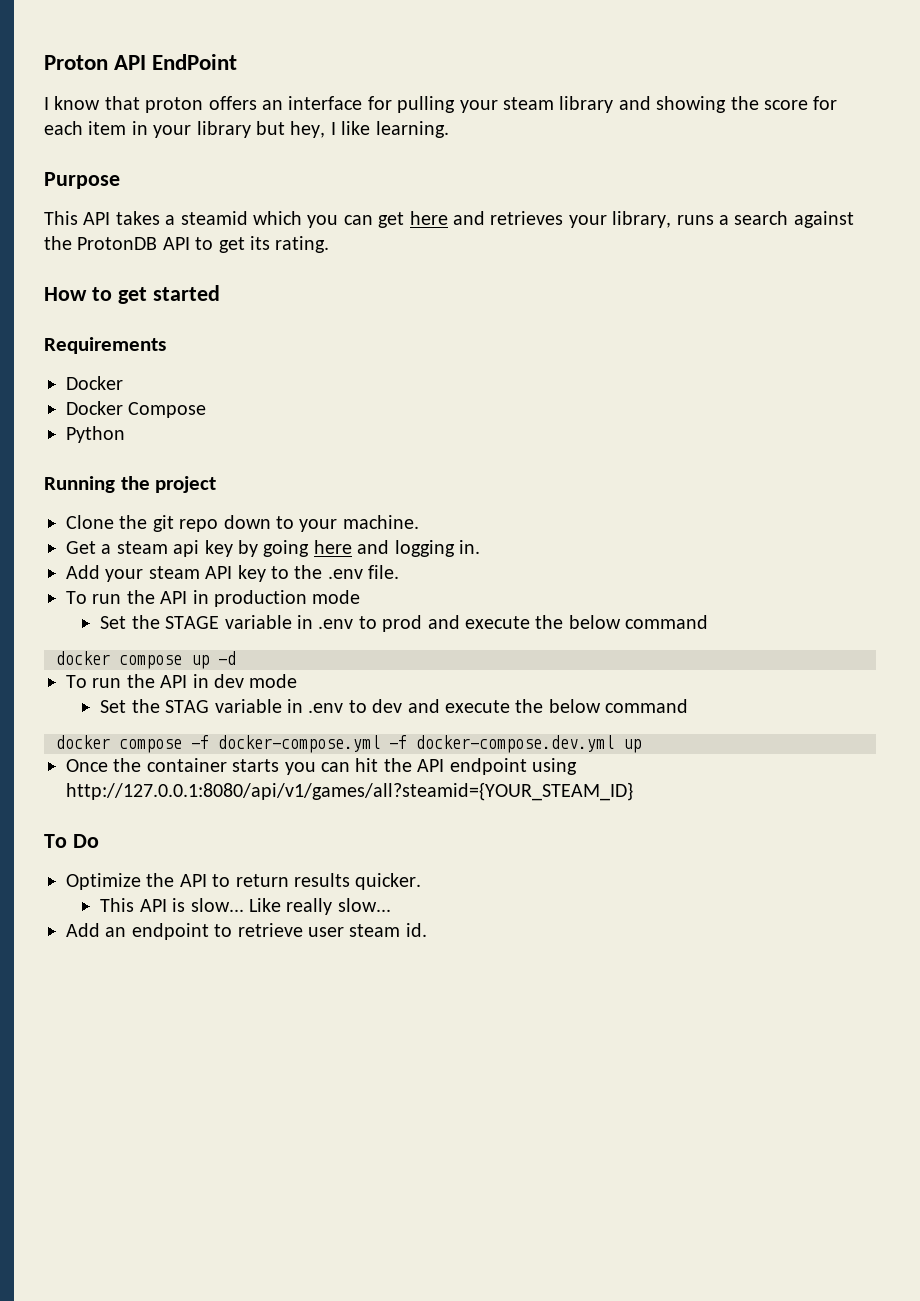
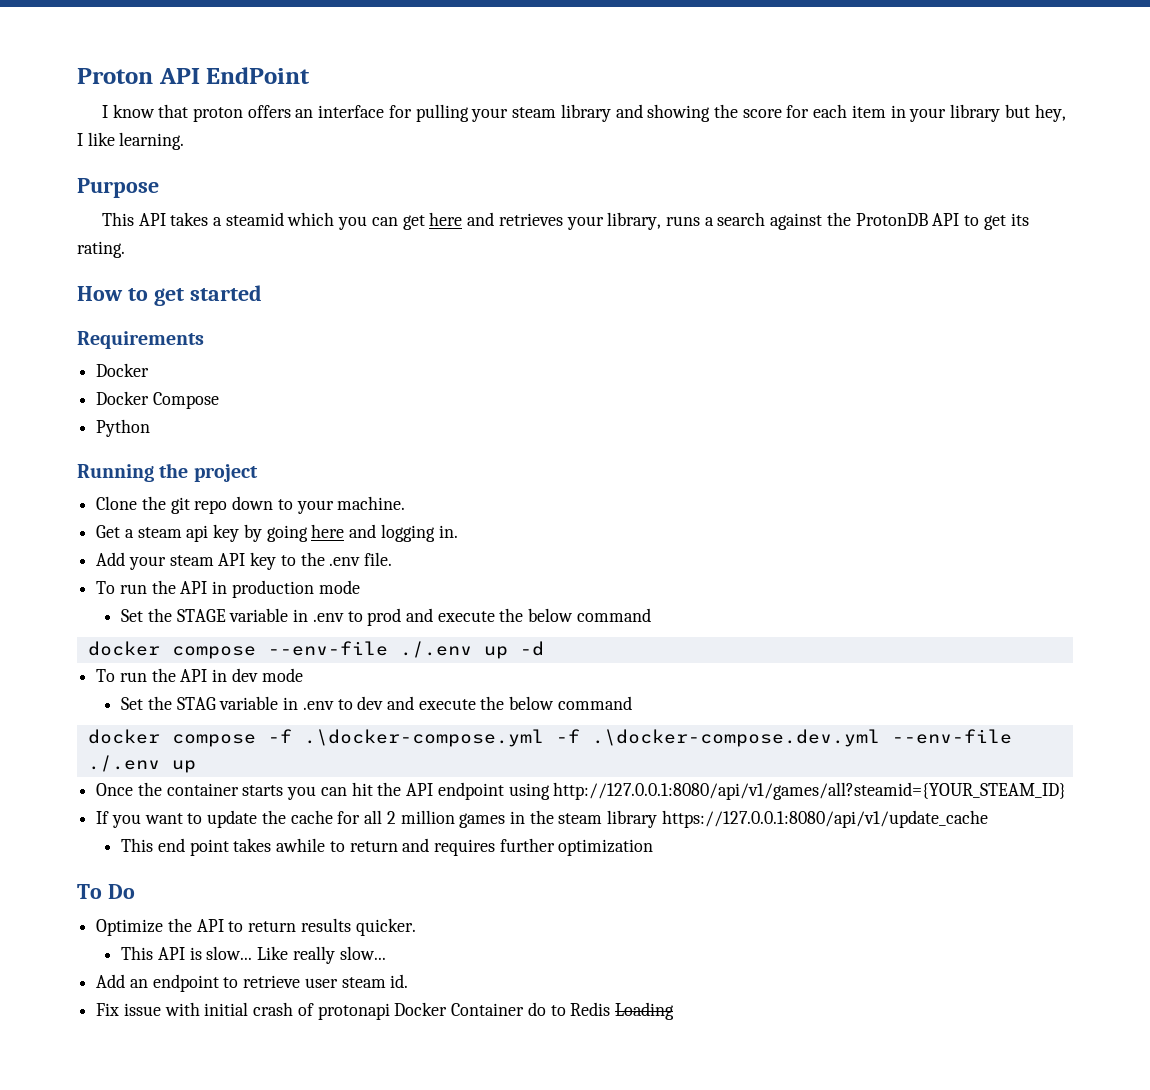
(182, 662) none -> [267,641,472,658] --env-file ./.env
[218,735,614,753] docker-compose.yml -f docker-compose.dev.yml -> [303,729,1012,747] [87,755,160,772] .\docker-compose.yml -f .\docker-compose.dev.yml --env-file ./.env
(633, 791) none -> [96,810,988,828] [121,838,654,856] // If you want to update the cache for all 2 million games in the steam library https://127.0.0.1:8080/api/v1/update_cache // This end point takes awhile to return and requires further optimization
(427, 930) none -> [96,1002,674,1020] // Fix issue with initial crash of protonapi Docker Container do to Redis Loading

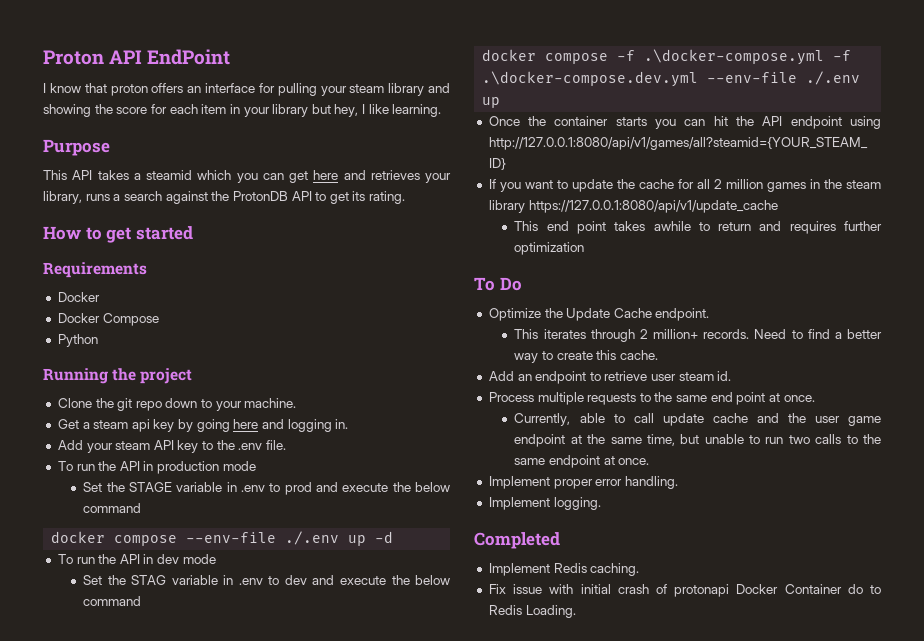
[196,918,416,936] [121,946,386,964] API to return results quicker. // This API is slow... Like really slow... -> [566,308,710,321] [514,329,882,342] [514,350,659,363] Update Cache endpoint. // This iterates through 2 million+ records. Need to find a better way to create this cache.
(409, 981) none -> [488,392,815,405] [514,413,881,426] [514,434,881,447] [514,455,650,468] [488,476,678,489] [488,497,601,510] [474,532,560,549] [488,563,640,576] // Process multiple requests to the same end point at once. // Currently, able to call update cache and the user game endpoint at the same time, but unable to run two calls to the same endpoint at once. // Implement proper error handling. // Implement logging. // Completed // Implement Redis caching.
[614,1002,674,1020] Loading -> [525,605,576,618] Loading.

